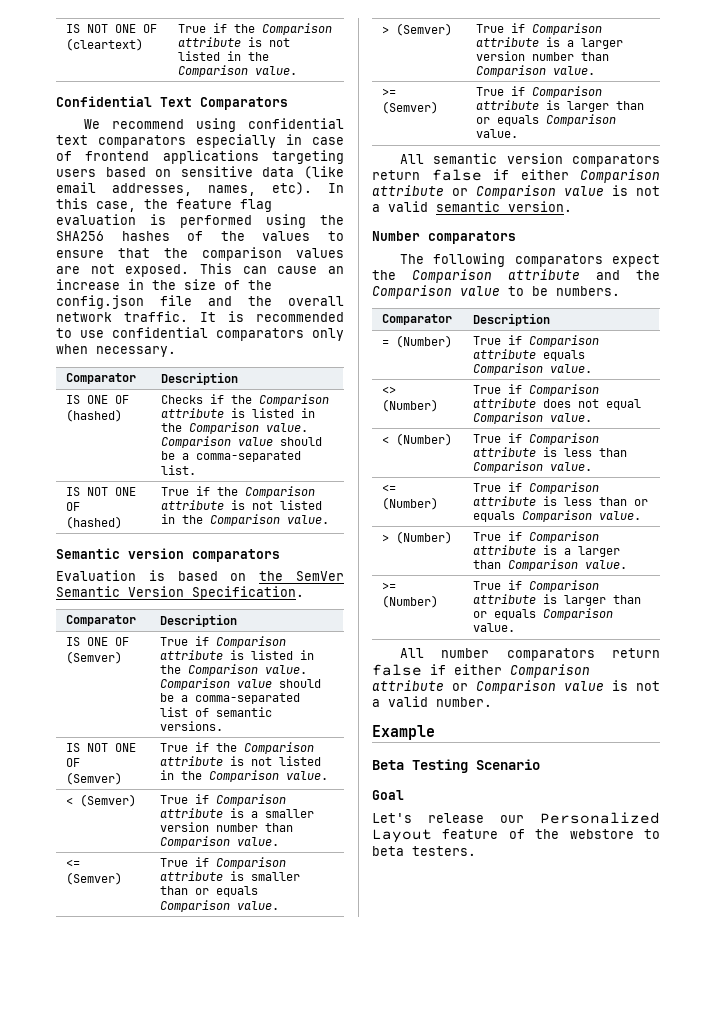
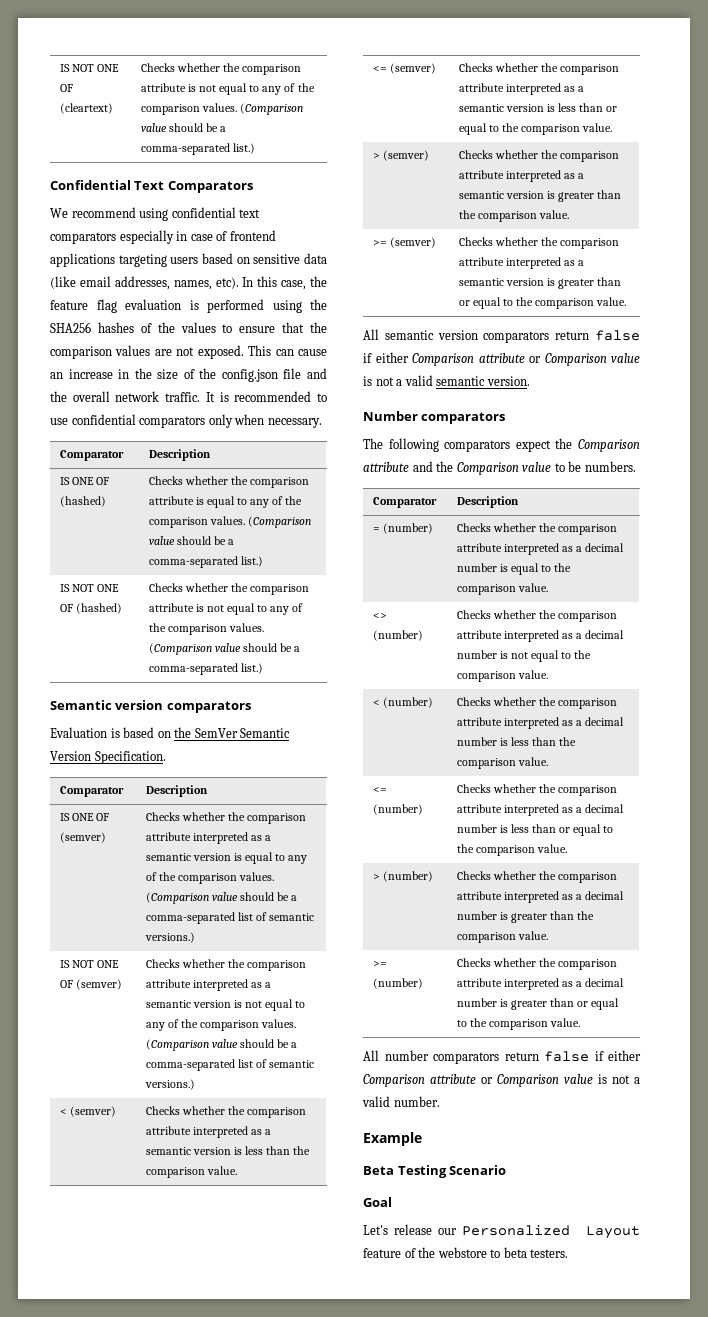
[177,23,332,35] [177,37,290,47] [177,51,269,61] [177,65,297,77] True if the Comparison attribute is not listed in the Comparison value. -> [140,63,302,75] [140,83,315,95] [140,103,304,115] [140,123,227,132] [140,143,255,155] Checks whether the comparison attribute is not equal to any of the comparison values. (Comparison value should be a comma-separated list.)
[209,394,329,406] [160,408,315,418] [160,422,308,434] [160,436,322,448] [160,451,301,462] [160,465,196,475] if the Comparison attribute is listed in the Comparison value. Comparison value should be a comma-separated list. -> [184,476,310,488] [148,496,303,508] [148,516,312,528] [148,536,235,545] [148,556,263,568] whether the comparison attribute is equal to any of the comparison values. (Comparison value should be a comma-separated list.)
[160,486,315,498] [160,500,322,510] [160,514,329,526] True if the Comparison attribute is not listed in the Comparison value. -> [148,583,310,595] [148,603,304,615] [148,623,265,635] [148,643,301,655] [148,663,263,675] Checks whether the comparison attribute is not equal to any of the comparison values. (Comparison value should be a comma-separated list.)
[65,651,122,664] [159,636,286,648] [159,650,314,660] [159,664,307,676] [159,678,321,690] [159,693,300,704] [159,707,272,717] [159,721,223,731] [65,743,136,752] [65,758,80,767] [65,772,122,785] [159,742,314,754] [159,756,321,766] [159,770,328,782] [65,794,136,807] [159,794,286,806] [159,808,314,818] [159,822,293,832] [159,836,279,848] [65,859,80,867] [65,872,122,885] [159,857,286,869] [159,871,300,881] [159,886,258,897] [159,900,279,912] [381,23,452,36] [475,23,602,35] [475,37,623,49] [475,51,609,61] [475,65,595,77] [381,88,396,96] [381,101,438,114] [475,86,602,98] [475,100,644,112] [475,114,616,126] (Semver) | True if Comparison attribute is listed in the Comparison value. Comparison value should be a comma-separated list of semantic versions. // IS NOT ONE OF (Semver) | True if the Comparison attribute is not listed in the Comparison value. // < (Semver) | True if Comparison attribute is a smaller version number than Comparison value. // <= (Semver) | True if Comparison attribute is smaller than or equals Comparison value. // > (Semver) | True if Comparison attribute is a larger version number than Comparison value. // >= (Semver) | True if Comparison attribute is larger than or equals Comparison -> [59,832,106,843] [145,812,307,824] [145,832,272,844] [145,852,308,864] [145,872,275,884] [145,892,298,904] [145,912,315,924] [144,932,195,943] [59,960,120,968] [59,979,122,990] [145,959,307,971] [145,979,272,991] [145,999,306,1011] [145,1019,297,1031] [145,1039,298,1051] [145,1059,315,1071] [144,1079,195,1090] [59,1106,116,1117] [145,1106,307,1118] [145,1126,272,1138] [145,1146,311,1155] [145,1166,237,1178] [372,63,436,74] [458,63,620,75] [458,83,585,95] [458,103,618,112] [458,123,613,135] [372,150,429,161] [458,150,620,162] [458,170,585,182] [458,190,622,202] [458,210,570,222] [372,237,436,248] [458,237,620,249] [458,257,585,269] [458,277,622,289] [458,297,595,309] (semver) | Checks whether the comparison attribute interpreted as a semantic version is equal to any of the comparison values. (Comparison value should be a comma-separated list of semantic versions.) // IS NOT ONE OF (semver) | Checks whether the comparison attribute interpreted as a semantic version is not equal to any of the comparison values. (Comparison value should be a comma-separated list of semantic versions.) // < (semver) | Checks whether the comparison attribute interpreted as a semantic version is less than the comparison value. // <= (semver) | Checks whether the comparison attribute interpreted as a semantic version is less than or equal to the comparison value. // > (semver) | Checks whether the comparison attribute interpreted as a semantic version is greater than the comparison value. // >= (semver) | Checks whether the comparison attribute interpreted as a semantic version is greater than or equal to the comparison
[395,335,452,348] [472,335,599,347] [472,349,585,361] [472,363,592,375] [381,386,396,394] [381,399,438,412] [472,384,599,396] [472,398,641,410] [472,412,592,424] [381,433,452,446] [472,433,599,445] [472,447,627,457] [472,461,592,473] [381,484,396,492] [381,497,438,510] [472,482,599,494] [472,496,648,506] [472,510,641,522] [381,531,452,544] [472,531,599,543] [472,545,620,557] [472,559,627,571] [381,582,396,590] [381,595,438,608] [472,580,599,592] [472,594,641,606] [472,608,613,620] (Number) | True if Comparison attribute equals Comparison value. // <> (Number) | True if Comparison attribute does not equal Comparison value. // < (Number) | True if Comparison attribute is less than Comparison value. // <= (Number) | True if Comparison attribute is less than or equals Comparison value. // > (Number) | True if Comparison attribute is a larger than Comparison value. // >= (Number) | True if Comparison attribute is larger than or equals Comparison -> [382,523,433,534] [456,523,618,535] [456,543,625,555] [456,563,572,575] [456,583,548,595] [372,613,387,619] [372,630,423,641] [456,610,618,622] [456,630,625,642] [456,650,592,662] [456,670,548,682] [372,697,433,708] [456,697,618,709] [456,717,625,729] [456,737,577,746] [456,757,548,769] [372,787,387,793] [372,804,423,815] [456,784,618,796] [456,804,625,816] [456,824,614,836] [456,844,568,856] [372,871,433,882] [456,871,618,883] [456,891,625,903] [456,911,595,923] [456,931,548,943] [372,961,387,967] [372,978,423,989] [456,958,618,970] [456,978,625,990] [456,998,620,1010] [456,1018,549,1030] (number) | Checks whether the comparison attribute interpreted as a decimal number is equal to the comparison value. // <> (number) | Checks whether the comparison attribute interpreted as a decimal number is not equal to the comparison value. // < (number) | Checks whether the comparison attribute interpreted as a decimal number is less than the comparison value. // <= (number) | Checks whether the comparison attribute interpreted as a decimal number is less than or equal to the comparison value. // > (number) | Checks whether the comparison attribute interpreted as a decimal number is greater than the comparison value. // >= (number) | Checks whether the comparison attribute interpreted as a decimal number is greater than or equal to the comparison

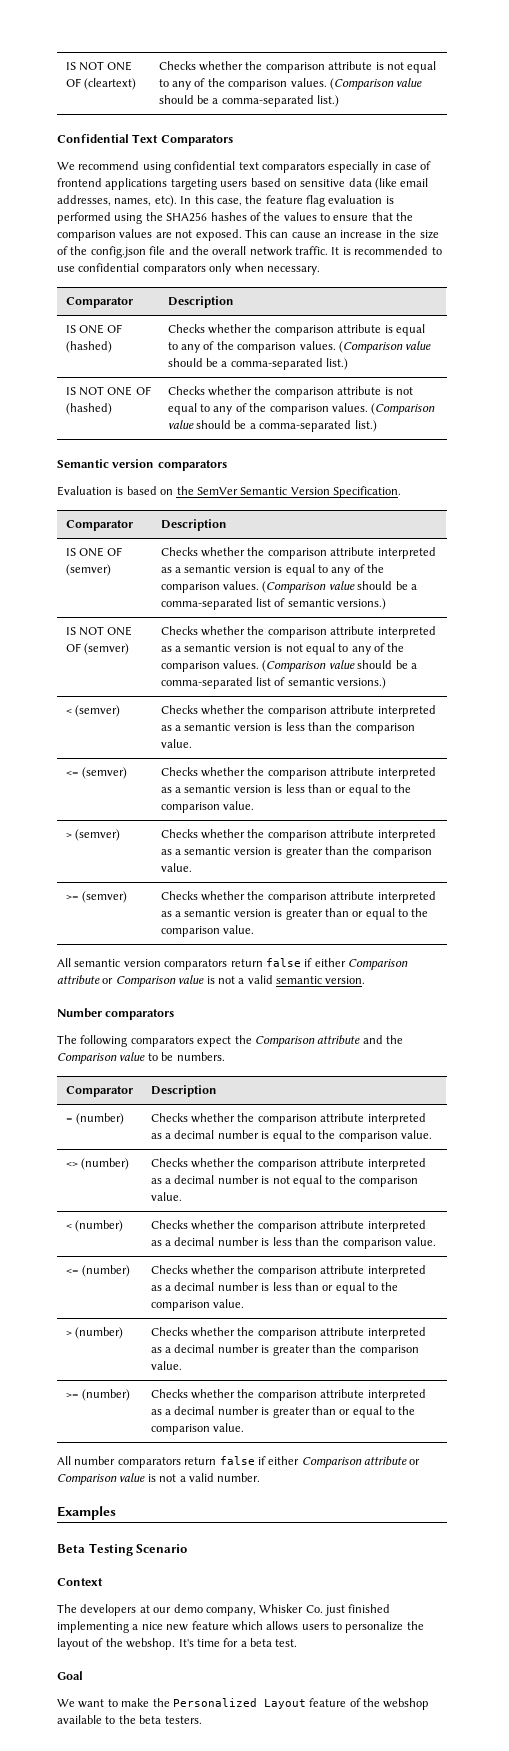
[363,1132,422,1146] Example -> [57,1506,116,1520] Examples
[363,1197,392,1207] [363,1224,458,1235] Goal // Let's release our -> [57,1578,103,1586] [57,1604,391,1616] [57,1621,424,1633] [57,1638,298,1650] [57,1671,83,1680] [57,1698,170,1708] Context // The developers at our demo company, Whisker Co. just finished implementing a nice new feature which allows users to personalize the layout of the webshop. It's time for a beta test. // Goal // We want to make the
[437,1247,501,1258] webstore to -> [383,1698,430,1710] [57,1715,136,1724] webshop available to the

